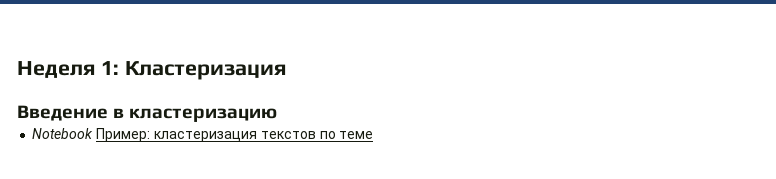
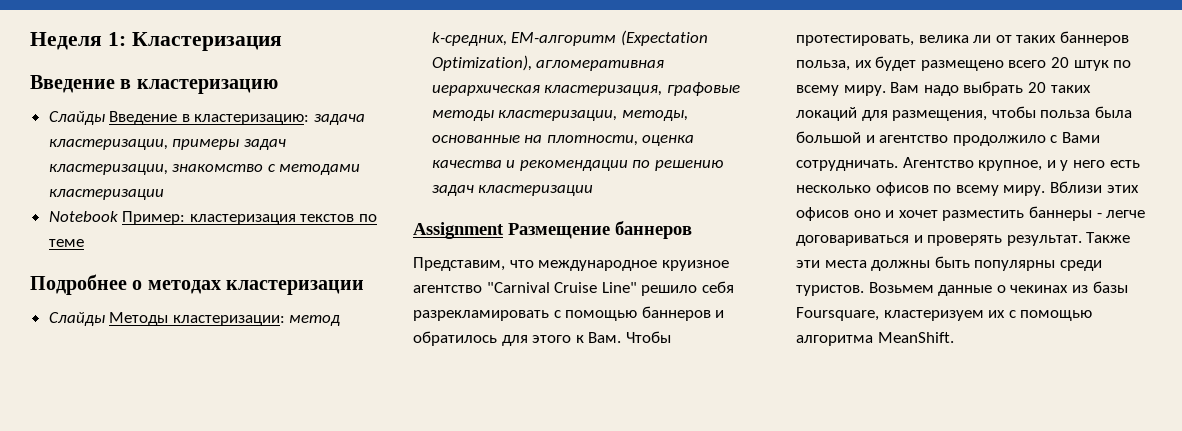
(278, 115) none -> [48,111,366,125] [48,139,286,150] [48,164,361,175] [48,189,164,200] // Слайды Введение в кластеризацию: задача кластеризации, примеры задач кластеризации, знакомство с методами кластеризации
(374, 135) none -> [30,274,365,295] [48,312,341,326] [431,30,708,46] [431,55,665,71] [431,82,740,96] [431,110,688,121] [431,135,695,146] [431,160,724,171] [431,185,594,196] [413,221,692,239] [413,257,729,271] [413,281,734,296] [413,306,725,321] [413,331,671,346] [796,31,1129,46] [796,56,1132,71] [796,81,1091,96] [796,106,1132,121] [796,131,1100,146] [796,157,1140,171] [796,181,1139,196] [796,206,1146,221] [796,232,1131,246] [796,256,1102,271] [796,281,1128,296] [796,307,1093,321] [796,332,954,346] // Подробнее о методах кластеризации // Слайды Методы кластеризации: метод k-средних, EM-алгоритм (Expectation Optimization), агломеративная иерархическая кластеризация, графовые методы кластеризации, методы, основанные на плотности, оценка качества и рекомендации по решению задач кластеризации // Assignment Размещение баннеров // Представим, что международное круизное агентство "Carnival Cruise Line" решило себя разрекламировать с помощью баннеров и обратилось для этого к Вам. Чтобы протестировать, велика ли от таких баннеров польза, их будет размещено всего 20 штук по всему миру. Вам надо выбрать 20 таких локаций для размещения, чтобы польза была большой и агентство продолжило с Вами сотрудничать. Агентство крупное, и у него есть несколько офисов по всему миру. Вблизи этих офисов оно и хочет разместить баннеры - легче договариваться и проверять результат. Также эти места должны быть популярны среди туристов. Возьмем данные о чекинах из базы Foursquare, кластеризуем их с помощью алгоритма MeanShift.

